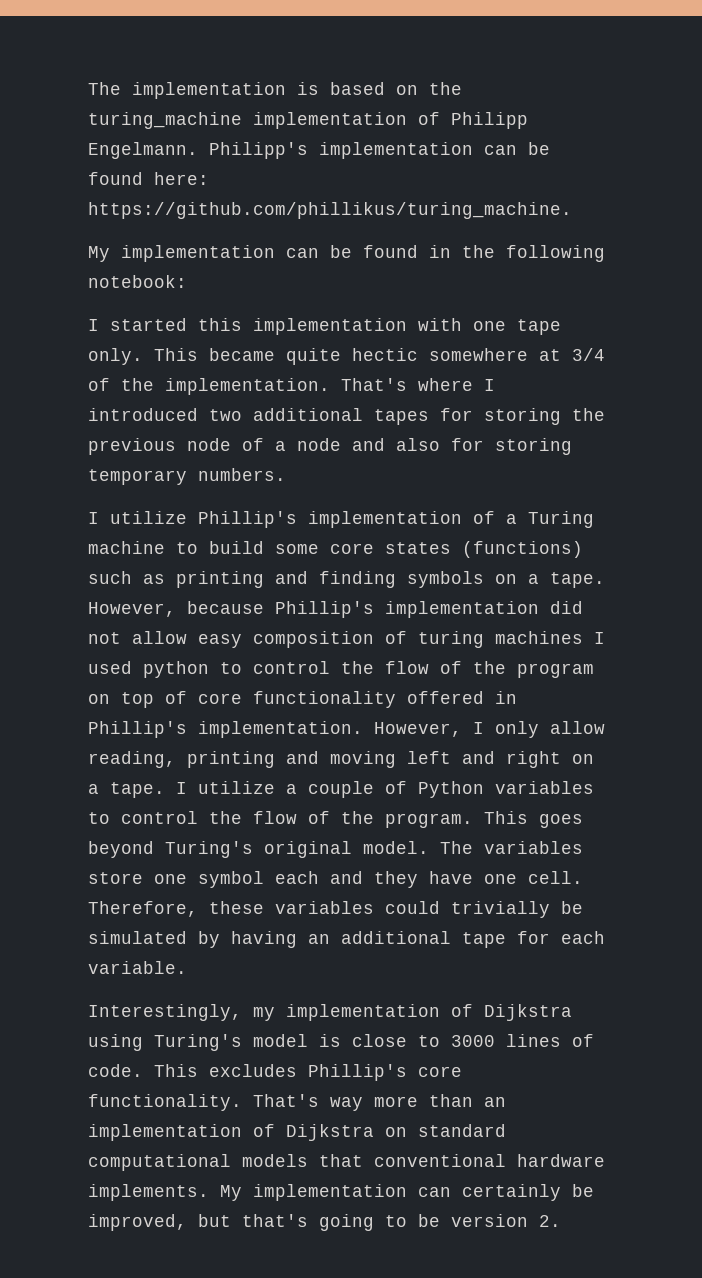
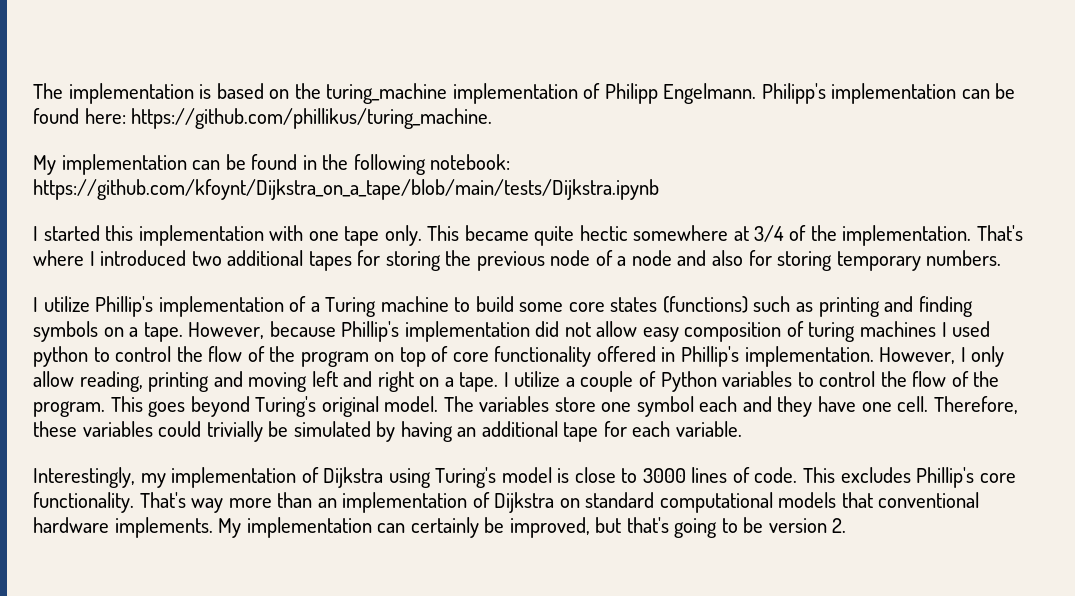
(187, 281) none -> [33,179,659,200] https://github.com/kfoynt/Dijkstra_on_a_tape/blob/main/tests/Dijkstra.ipynb

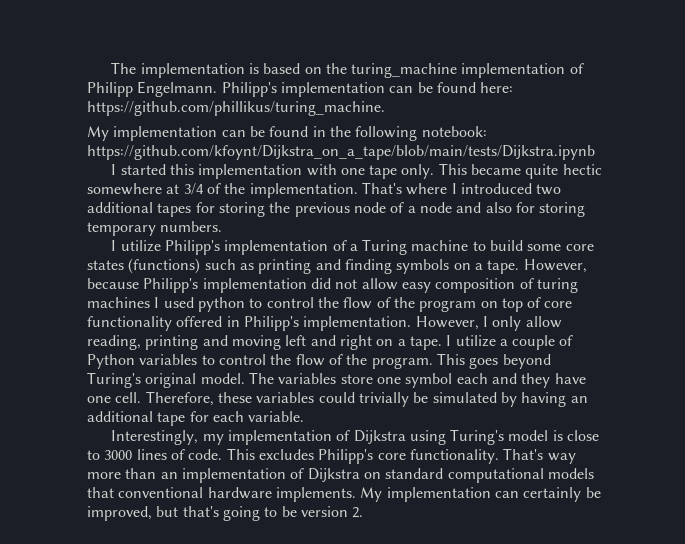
[95,296,154,317] Phillip's -> [164,240,220,255] Philipp's
[341,321,400,342] Phillip's -> [143,278,199,293] Philipp's
[681,346,740,367] Phillip's -> [243,316,299,331] Philipp's
[916,467,975,488] Phillip's -> [318,449,374,464] Philipp's

